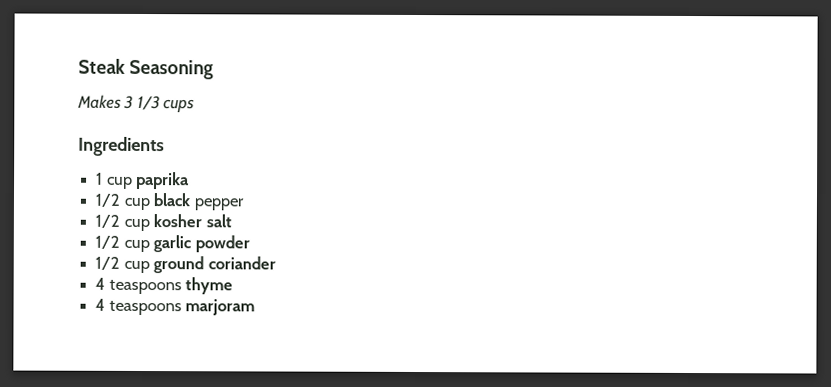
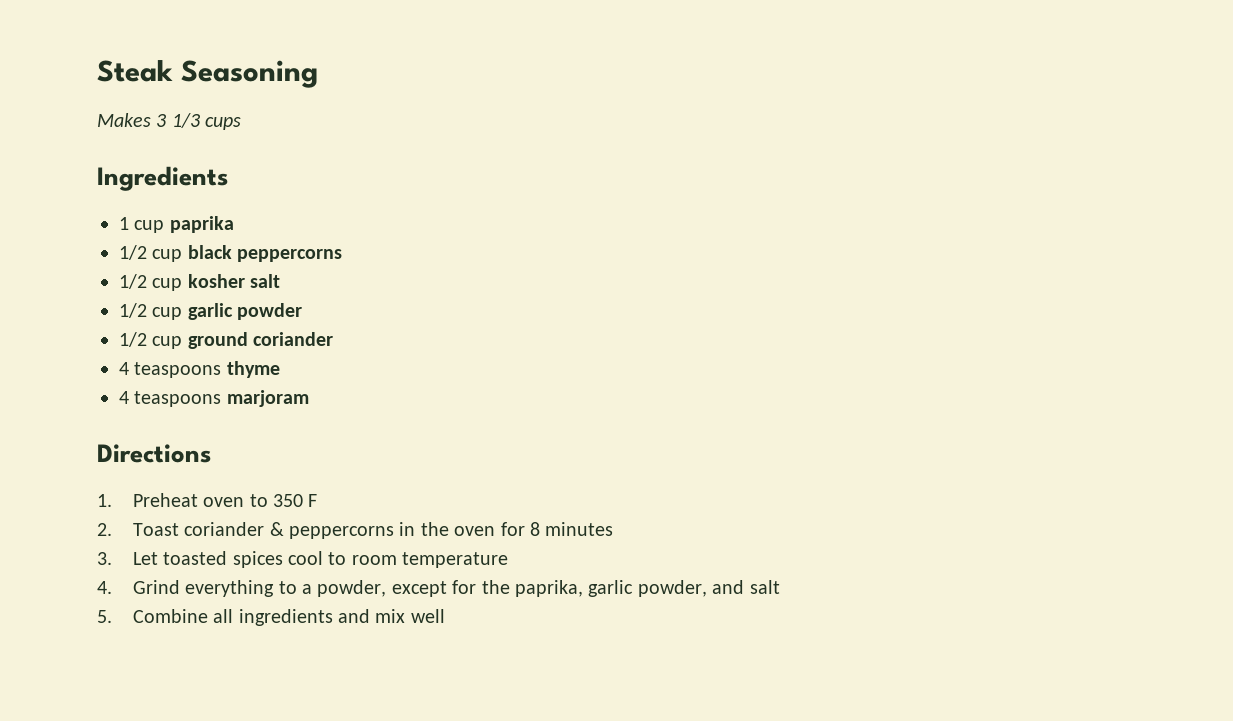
[193,198,244,211] pepper -> [237,249,343,262] peppercorns
(256, 307) none -> [97,444,211,463] [97,493,318,507] [97,522,614,539] [97,551,509,568] [97,580,780,597] [97,609,445,626] // Directions // 1. Preheat oven to 350 F // 2. Toast coriander & peppercorns in the oven for 8 minutes // 3. Let toasted spices cool to room temperature // 4. Grind everything to a powder, except for the paprika, garlic powder, and salt // 5. Combine all ingredients and mix well

